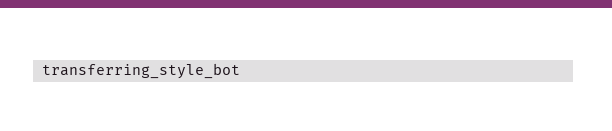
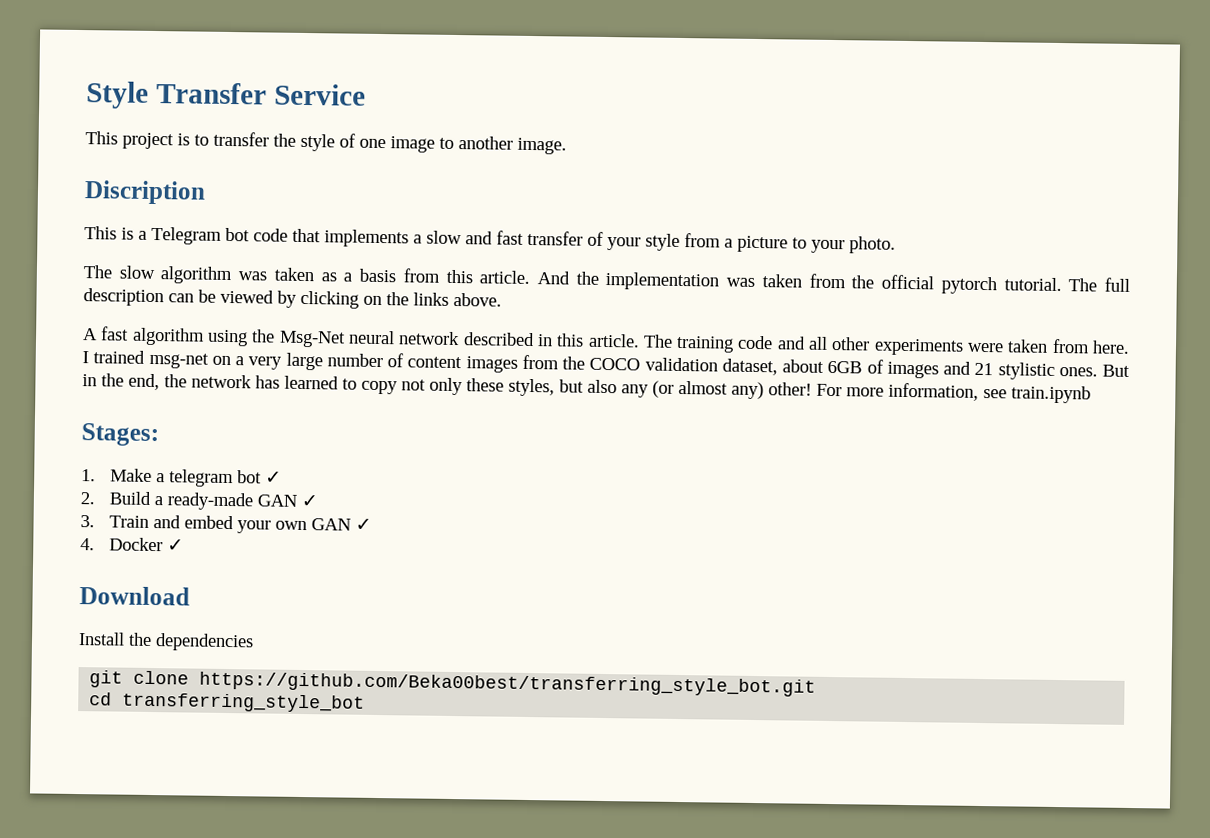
(42, 71) none -> [86,81,366,109] [85,131,567,155] [84,180,206,205] [84,226,896,254] [83,265,1131,295] [83,288,502,309] [83,326,1131,356] [82,350,1130,380] [82,373,1091,404] [81,423,159,447] [81,468,282,488] [80,491,318,511] [80,515,372,534] [80,537,184,552] [79,586,190,606] [78,632,254,652] [89,670,817,697] [89,692,113,706] Style Transfer Service // This project is to transfer the style of one image to another image. // Discription // This is a Telegram bot code that implements a slow and fast transfer of your style from a picture to your photo. // The slow algorithm was taken as a basis from this article. And the implementation was taken from the official pytorch tutorial. The full description can be viewed by clicking on the links above. // A fast algorithm using the Msg-Net neural network described in this article. The training code and all other experiments were taken from here. I trained msg-net on a very large number of content images from the COCO validation dataset, about 6GB of images and 21 stylistic ones. But in the end, the network has learned to copy not only these styles, but also any (or almost any) other! For more information, see train.ipynb // Stages: // 1. Make a telegram bot ✓ // 2. Build a ready-made GAN ✓ // 3. Train and embed your own GAN ✓ // 4. Docker ✓ // Download // Install the dependencies // git clone https://github.com/Beka00best/transferring_style_bot.git // cd

